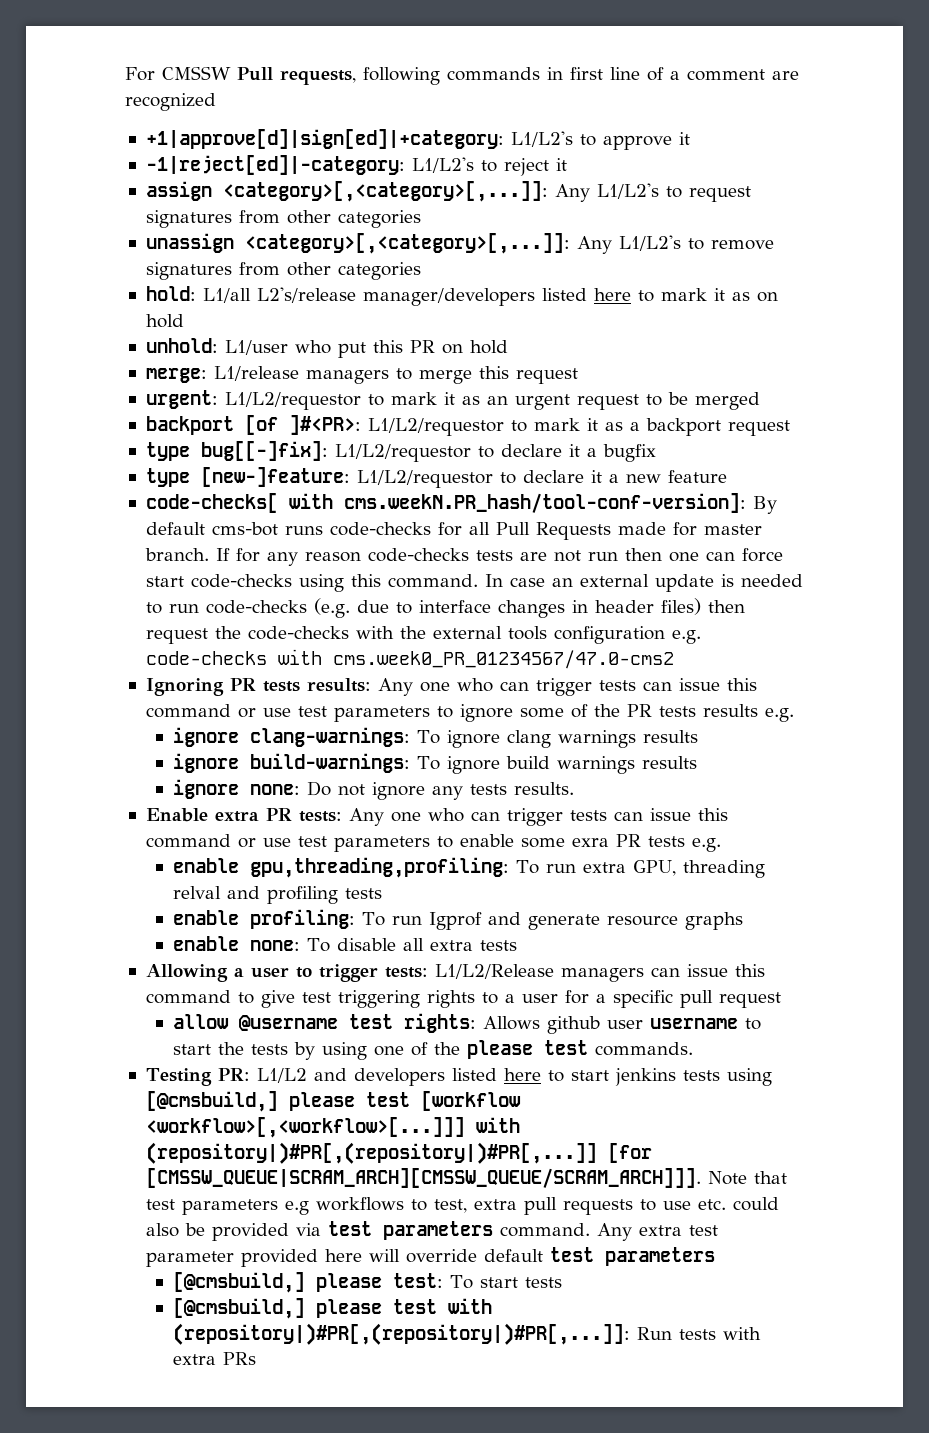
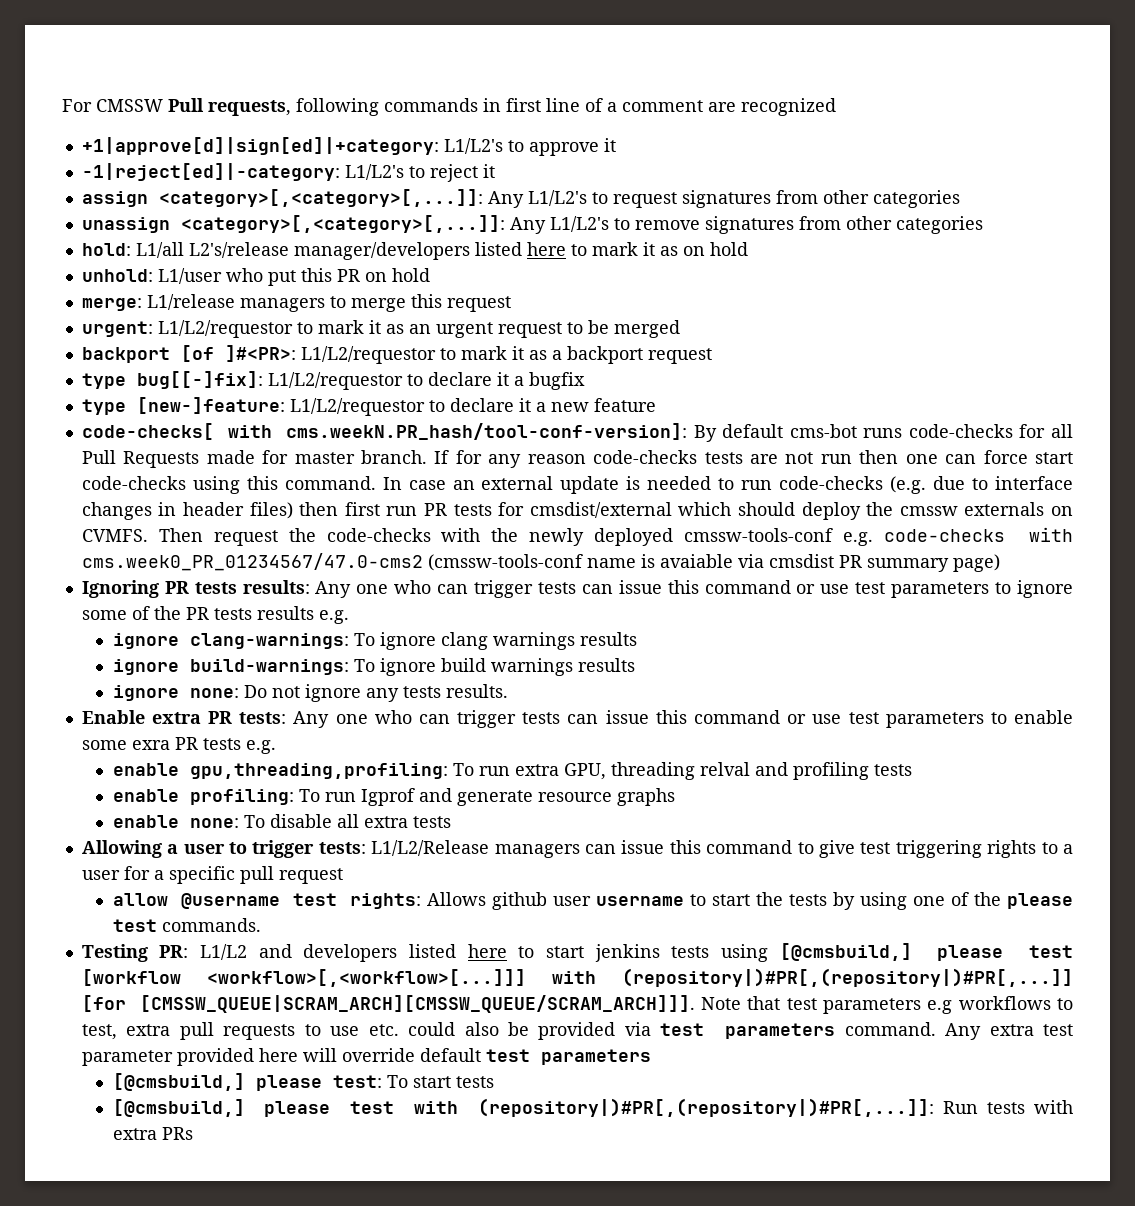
(745, 606) none -> [344,502,1074,520] [81,528,203,542] first run PR tests for cmsdist/external which should deploy the cmssw externals on CVMFS. Then
[432,626,665,644] external tools configuration -> [529,528,834,546] newly deployed cmssw-tools-conf
(674, 659) none -> [427,554,1000,572] (cmssw-tools-conf name is avaiable via cmsdist PR summary page)

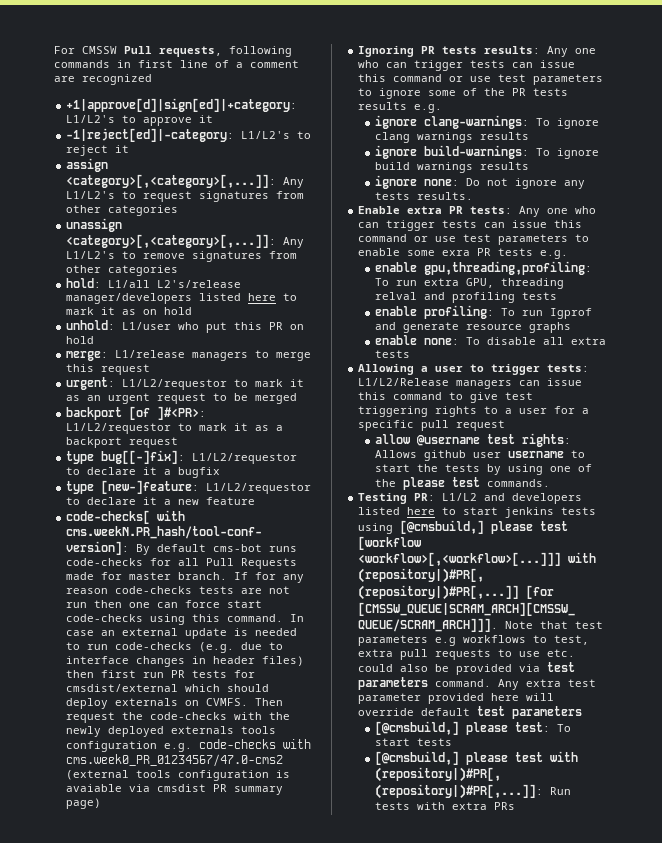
[866,502,958,516] the cmssw -> (109, 703) none
[684,528,834,542] cmssw-tools-conf -> [171,726,277,734] [66,741,158,752] externals tools configuration
[427,554,636,571] (cmssw-tools-conf name -> [66,770,270,781] (external tools configuration

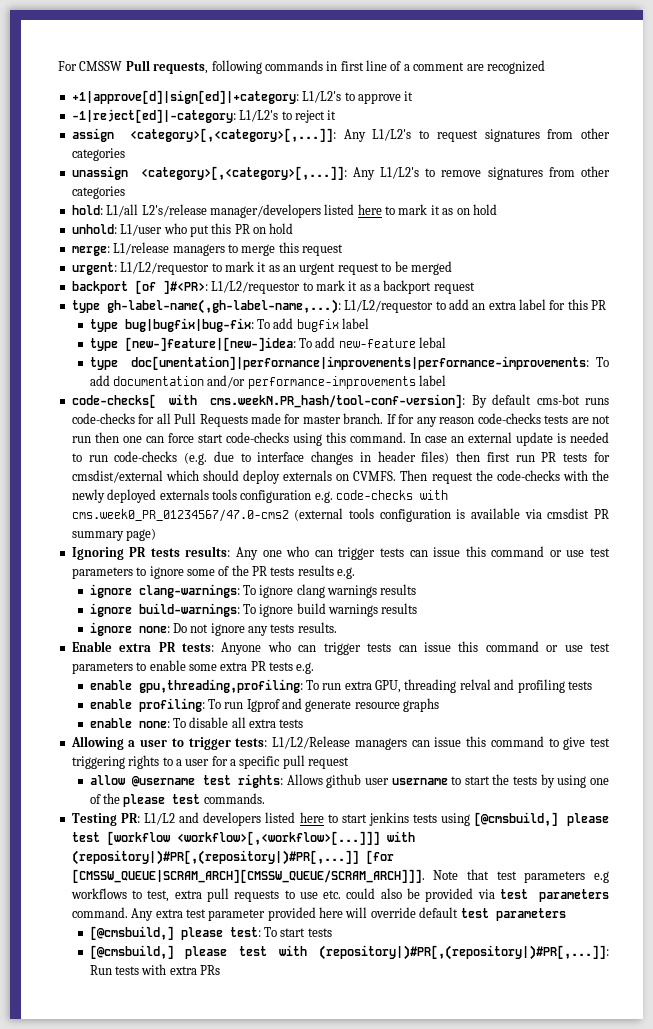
[101,450,298,464] [66,467,221,478] [66,480,312,494] [66,497,256,505] bug[[-]fix]: L1/L2/requestor to declare it a bugfix // type [new-]feature: L1/L2/requestor to declare it a new feature -> [106,299,607,314] [89,318,370,332] [89,337,447,351] [89,356,609,370] [89,375,447,389] gh-label-name(,gh-label-name,...): L1/L2/requestor to add an extra label for this PR // type bug|bugfix|bug-fix: To add bugfix label // type [new-]feature|[new-]idea: To add new-feature lebal // type doc[umentation]|performance|improvements|performance-improvements: To add documentation and/or performance-improvements label
[66,784,123,792] avaiable -> [471,508,521,519] available
[519,206,569,217] Any one -> [221,642,262,655] Anyone
[442,250,471,256] exra -> [220,662,248,671] extra

